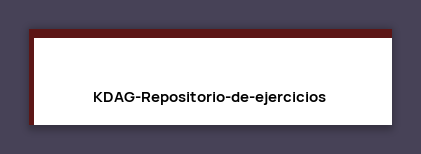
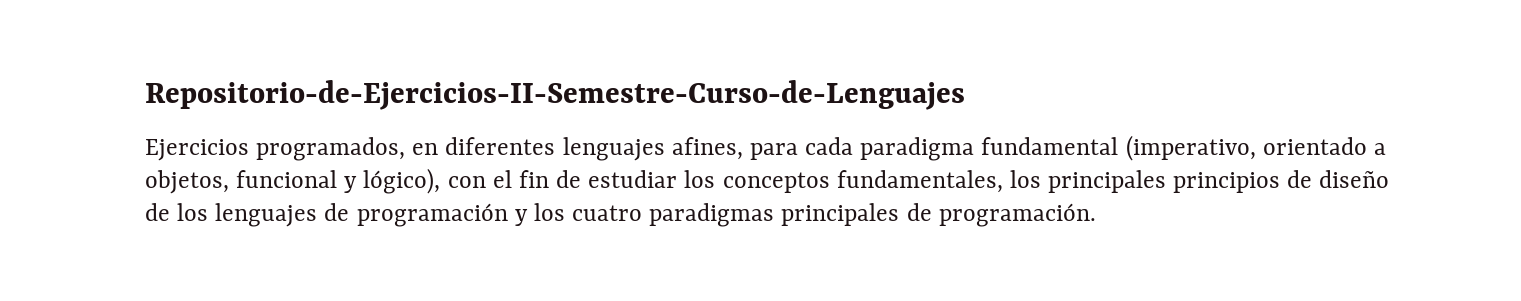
[93,92,326,105] KDAG-Repositorio-de-ejercicios -> [145,80,965,110] [145,135,1386,161] [145,168,1390,194] [145,203,1096,227] Repositorio-de-Ejercicios-II-Semestre-Curso-de-Lenguajes // Ejercicios programados, en diferentes lenguajes afines, para cada paradigma fundamental (imperativo, orientado a objetos, funcional y lógico), con el fin de estudiar los conceptos fundamentales, los principales principios de diseño de los lenguajes de programación y los cuatro paradigmas principales de programación.

